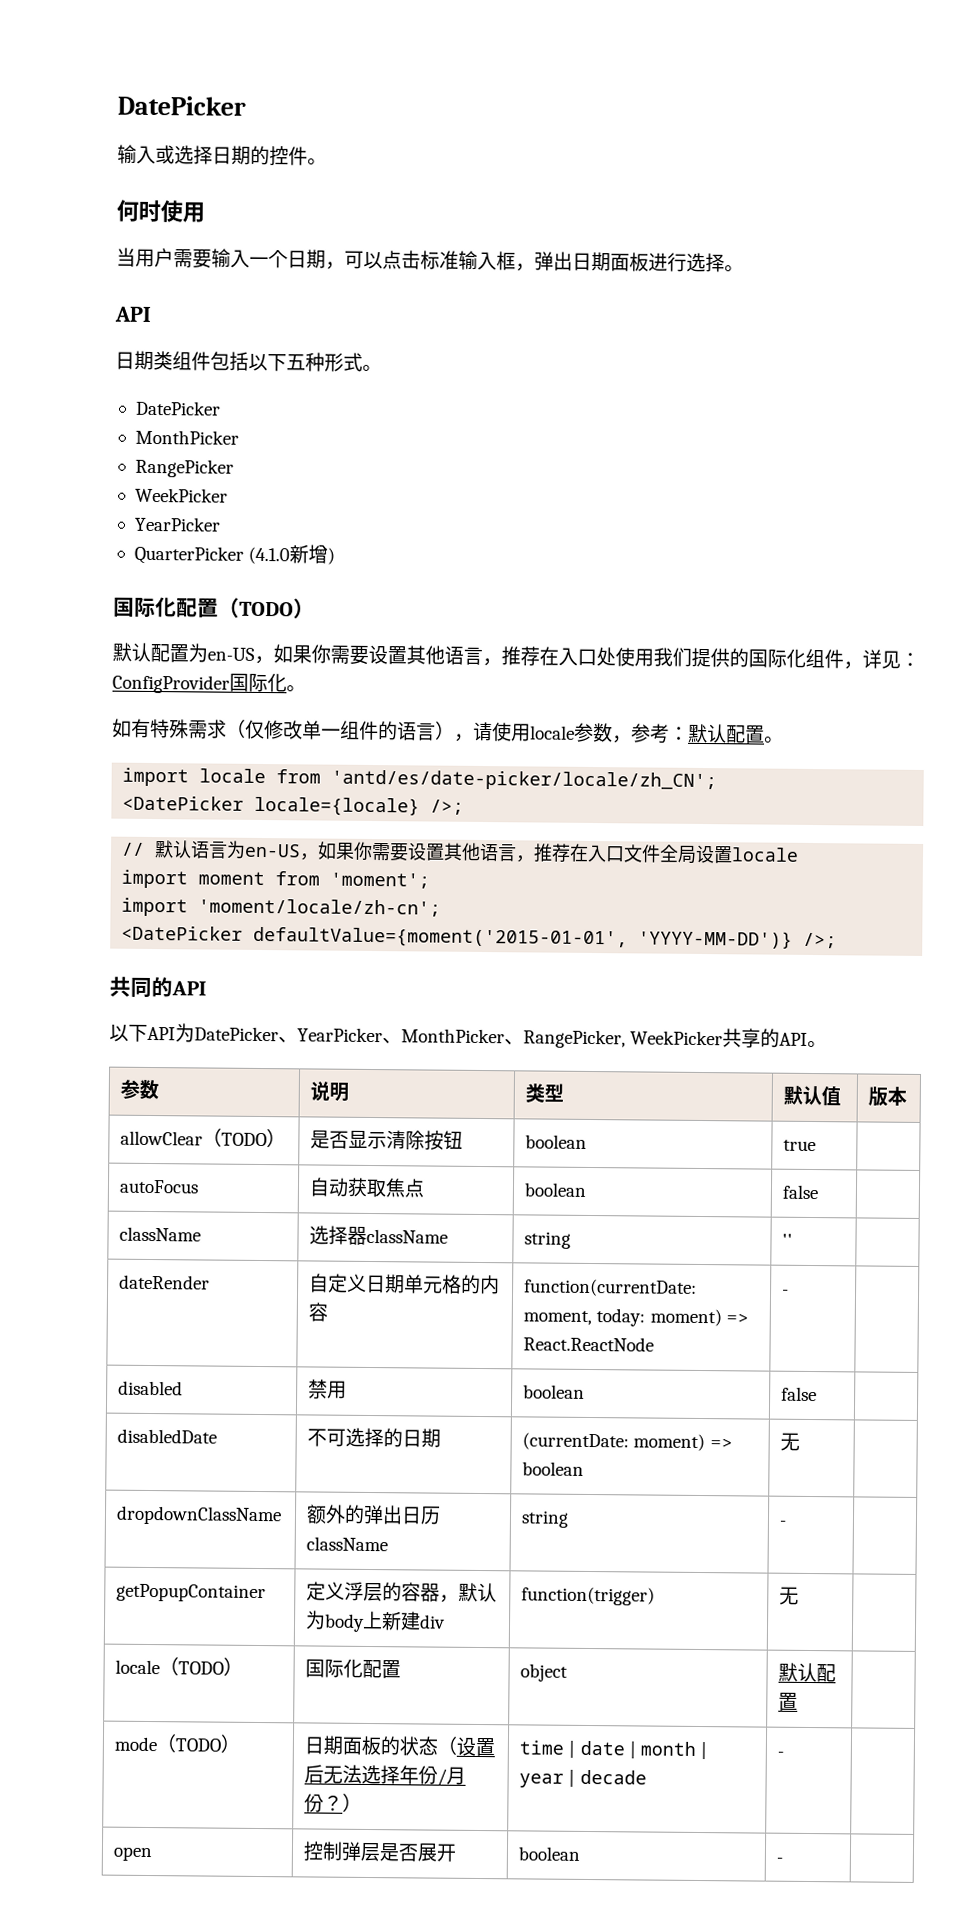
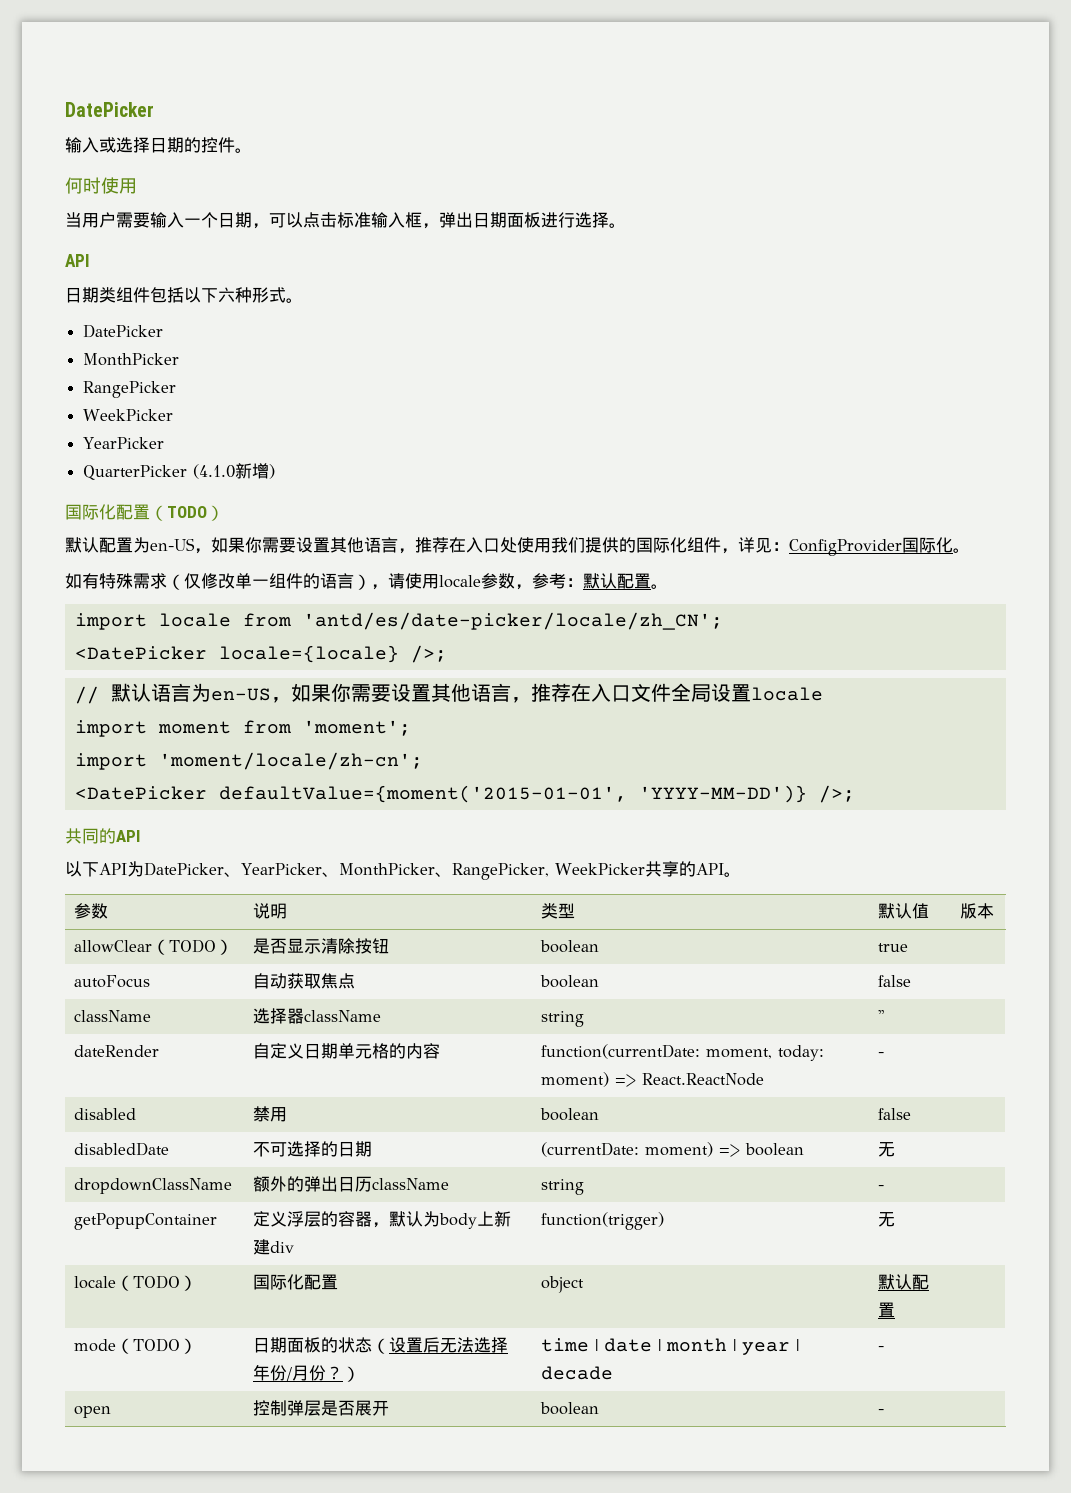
[286,354,306,371] 五 -> [218,287,235,303] 六

